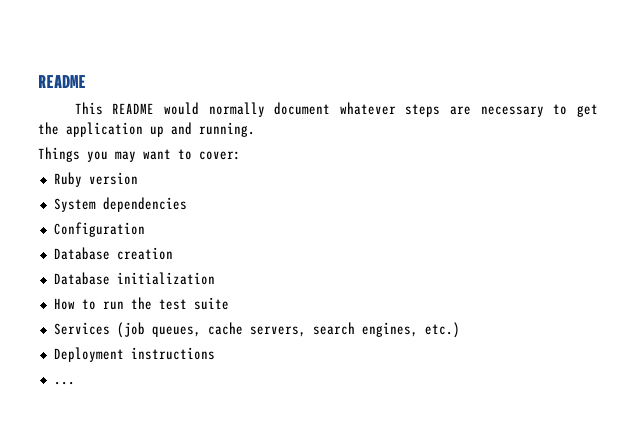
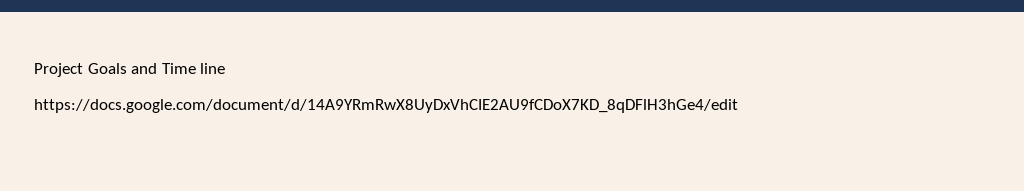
[38,75,86,88] [74,102,598,117] [38,122,255,137] [38,147,241,162] [53,172,138,187] [53,197,187,212] [53,222,145,237] [53,247,173,260] [53,272,215,285] [53,297,229,310] [53,322,460,338] [53,347,215,362] [53,381,75,385] README // This README would normally document whatever steps are necessary to get the application up and running. // Things you may want to cover: // Ruby version // System dependencies // Configuration // Database creation // Database initialization // How to run the test suite // Services (job queues, cache servers, search engines, etc.) // Deployment instructions // ... -> [34,63,226,77] [34,99,738,113] Project Goals and Time line // https://docs.google.com/document/d/14A9YRmRwX8UyDxVhCIE2AU9fCDoX7KD_8qDFlH3hGe4/edit

